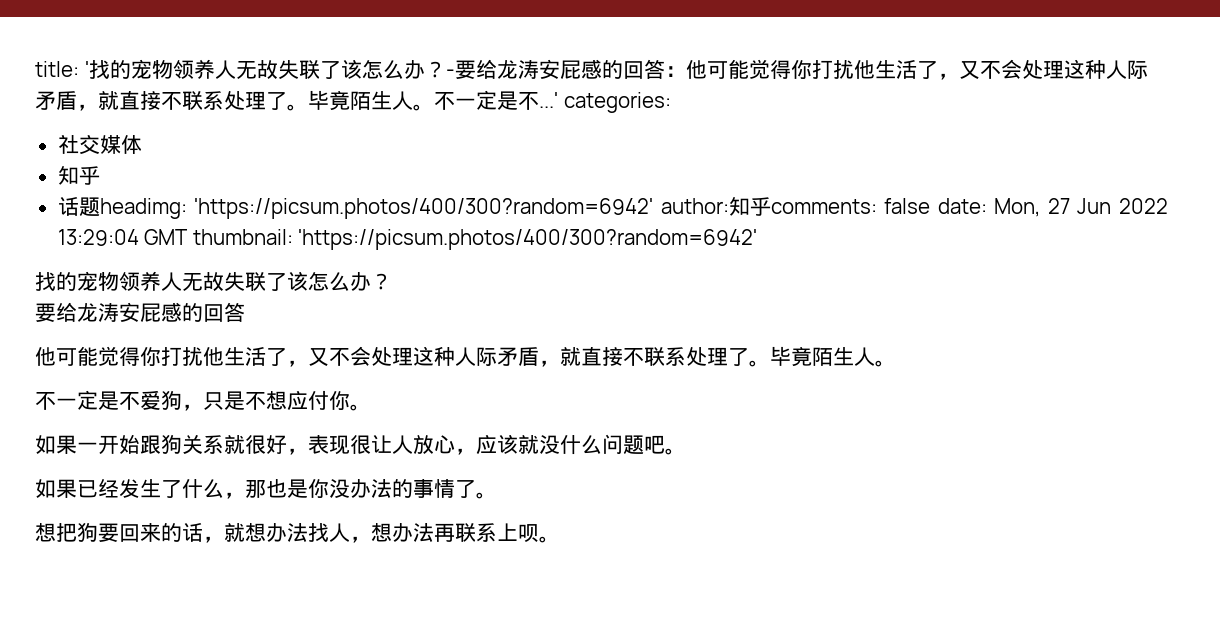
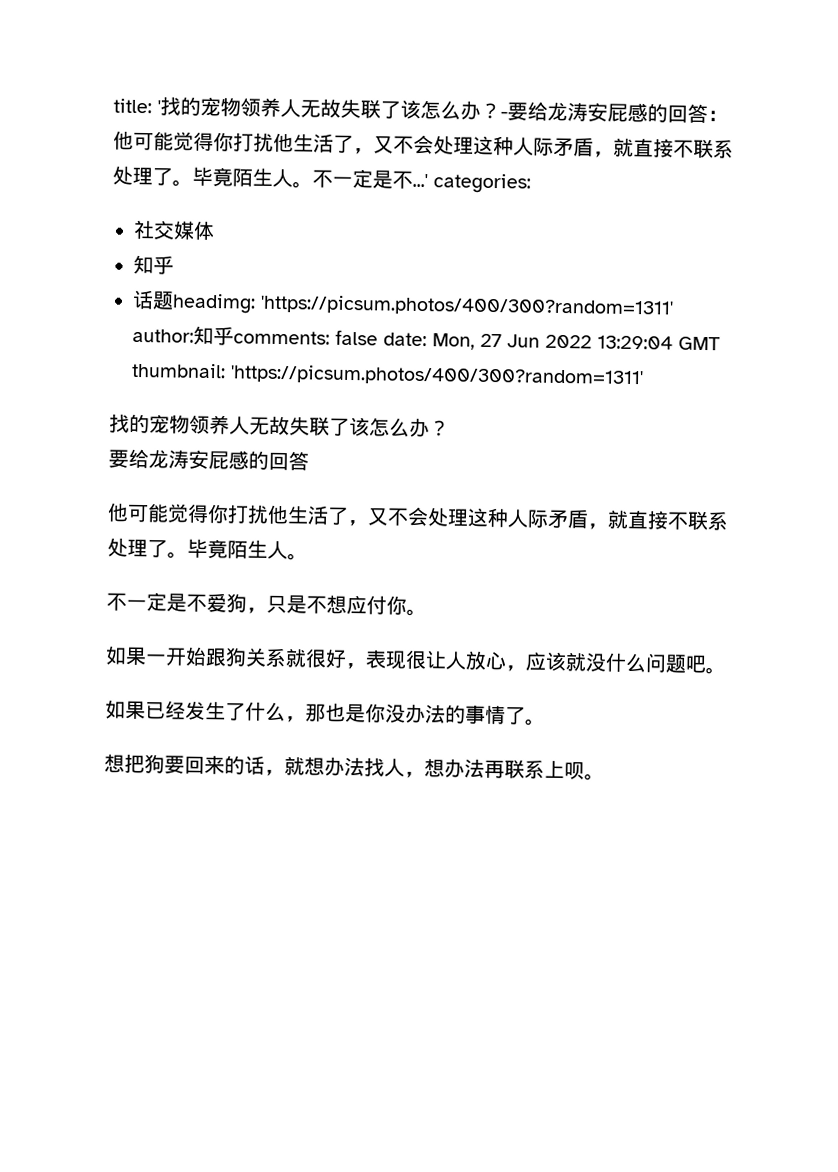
[194,198,654,219] 'https://picsum.photos/400/300?random=6942' -> [260,294,674,318] 'https://picsum.photos/400/300?random=1311'
[298,229,758,250] 'https://picsum.photos/400/300?random=6942' -> [230,364,644,388] 'https://picsum.photos/400/300?random=1311'

